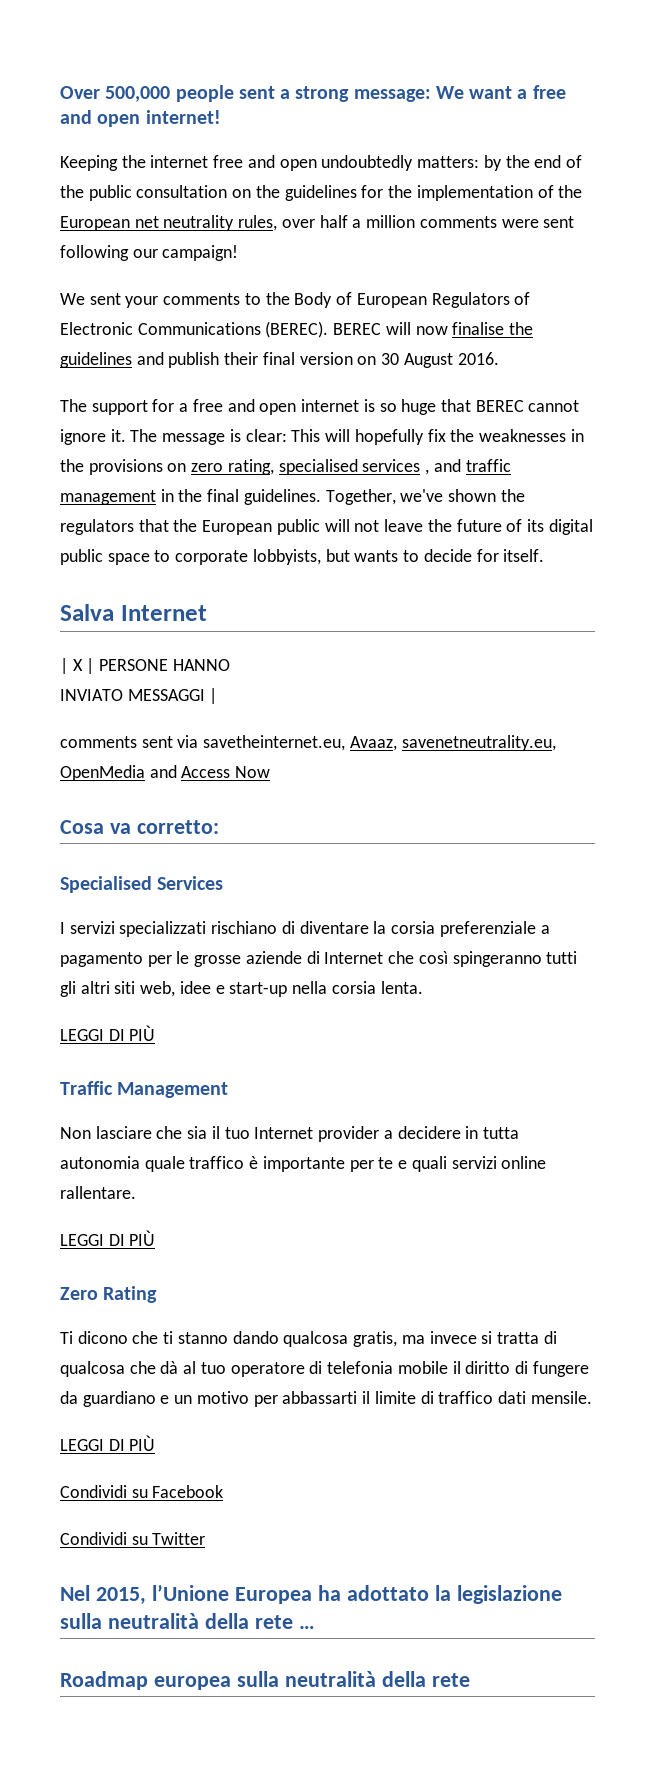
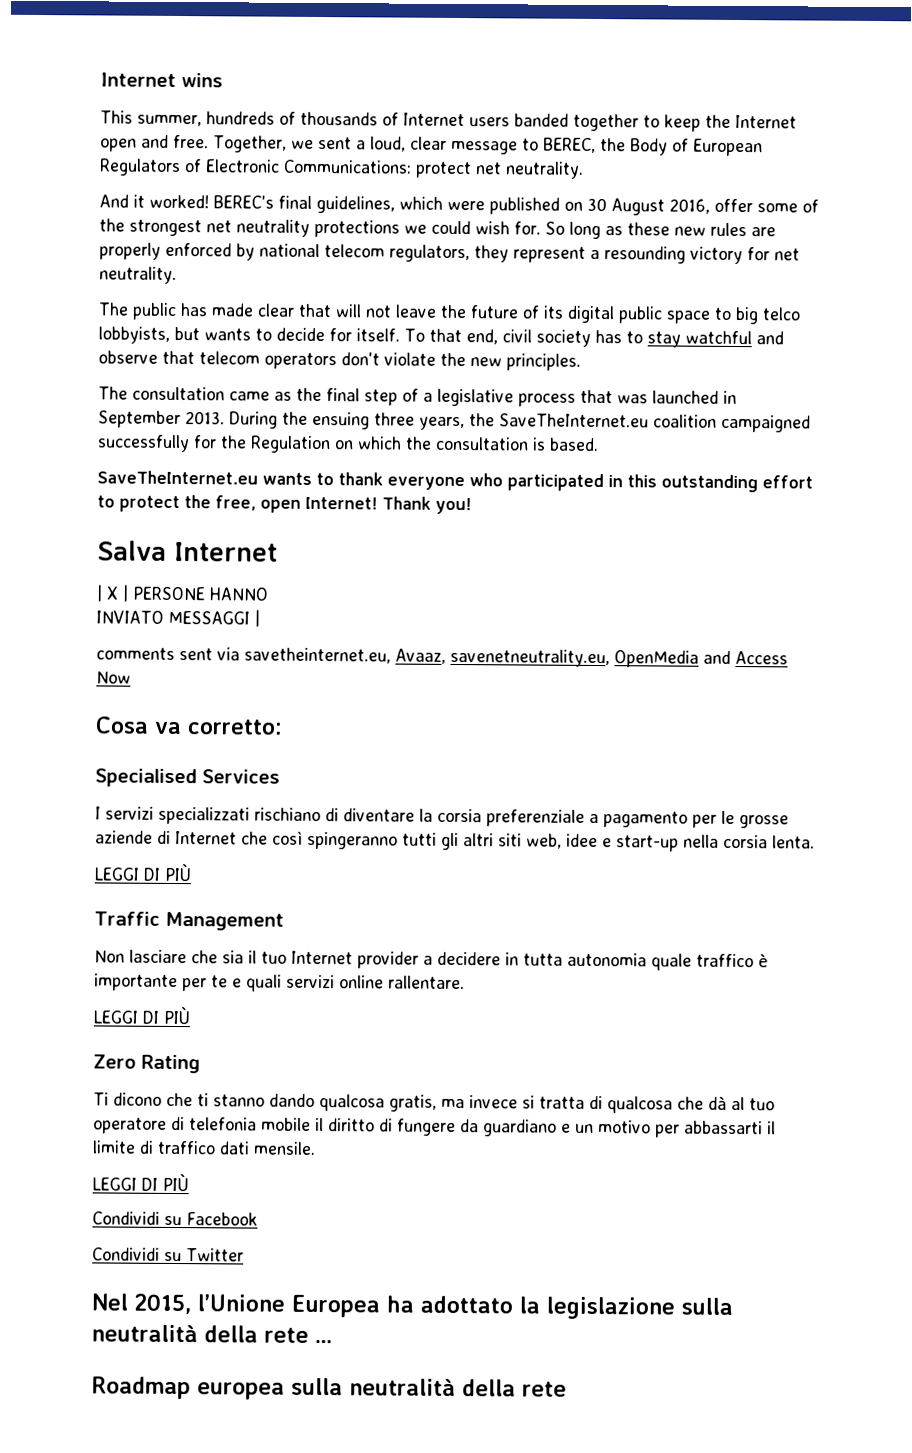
[60,85,566,102] [60,110,221,127] [60,155,582,171] [60,185,583,201] [60,215,575,231] [60,245,239,261] [60,293,261,308] Over 500,000 people sent a strong message: We want a free and open internet! // Keeping the internet free and open undoubtedly matters: by the end of the public consultation on the guidelines for the implementation of the European net neutrality rules, over half a million comments were sent following our campaign! // We sent your comments to -> [100,72,223,88] [100,110,797,132] [100,134,596,155] Internet wins // This summer, hundreds of thousands of Internet users banded together to keep the Internet open and free. Together, we sent a loud, clear message to BEREC,
[137,321,534,338] [60,352,499,368] [60,399,580,415] [60,429,584,445] [60,459,511,475] [60,489,525,505] [60,519,320,535] Communications (BEREC). BEREC will now finalise the guidelines and publish their final version on 30 August 2016. // The support for a free and open internet is so huge that BEREC cannot ignore it. The message is clear: This will hopefully fix the weaknesses in the provisions on zero rating, specialised services , and traffic management in the final guidelines. Together, we've shown the regulators that the European public -> [283,159,584,179] [99,194,819,216] [99,218,776,240] [99,242,800,265] [99,266,177,284] [98,302,332,320] Communications: protect net neutrality. // And it worked! BEREC's final guidelines, which were published on 30 August 2016, offer some of the strongest net neutrality protections we could wish for. So long as these new rules are properly enforced by national telecom regulators, they represent a resounding victory for net neutrality. // The public has made clear that
[175,550,249,565] corporate -> [735,306,801,325] big telco
(545, 555) none -> [404,328,784,348] [98,350,581,371] [98,386,737,407] [98,410,811,433] [97,434,599,454] [97,470,813,493] [97,495,472,515] To that end, civil society has to stay watchful and observe that telecom operators don't violate the new principles. // The consultation came as the final step of a legislative process that was launched in September 2013. During the ensuing three years, the SaveTheInternet.eu coalition campaigned successfully for the Regulation on which the consultation is based. // SaveTheInternet.eu wants to thank everyone who participated in this outstanding effort to protect the free, open Internet! Thank you!

